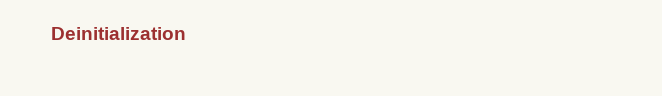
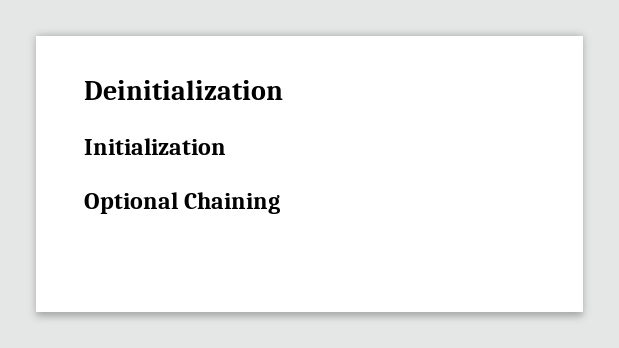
(186, 33) none -> [84,138,226,155] [84,192,281,214] // Initialization // Optional Chaining

